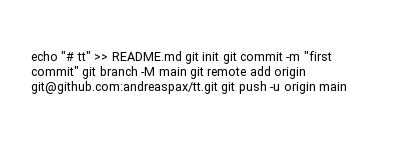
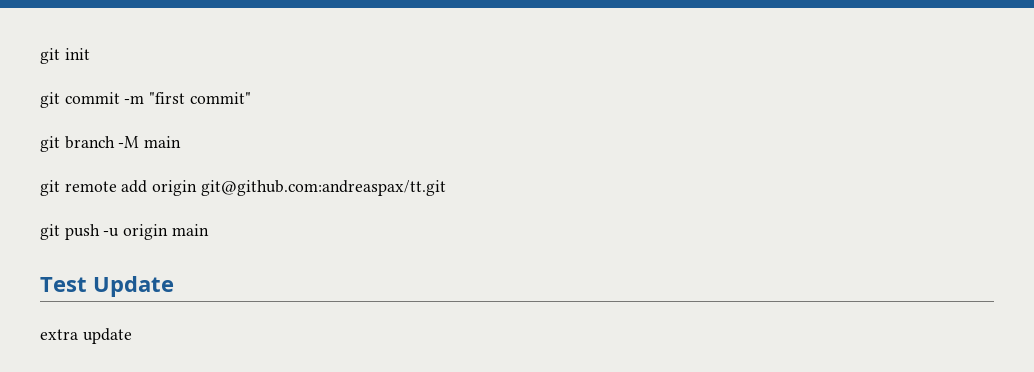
[31,51,182,61] echo "# tt" >> README.md -> (40, 56) none
(220, 56) none -> (90, 54) //
(79, 71) none -> (251, 98) //
(187, 71) none -> (182, 142) //
(218, 87) none -> (446, 188) //
(347, 86) none -> [40,276,174,297] [40,328,132,344] // Test Update // extra update

